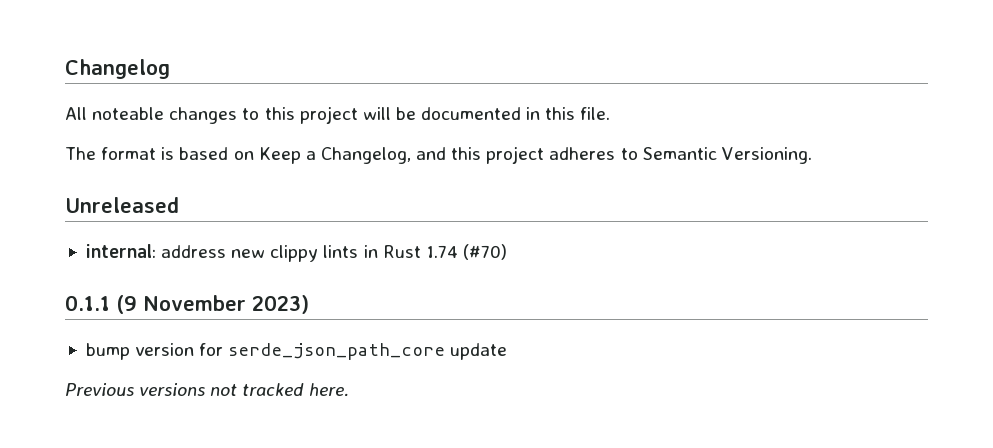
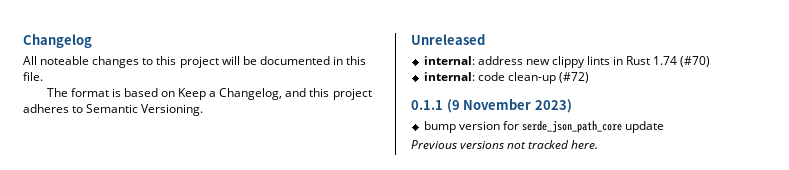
(507, 252) none -> [423,72,589,84] // internal: code clean-up (#72)

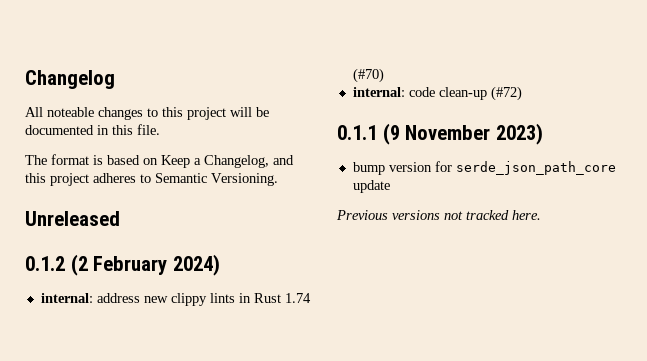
(485, 39) none -> [25,254,220,276] // 0.1.2 (2 February 2024)

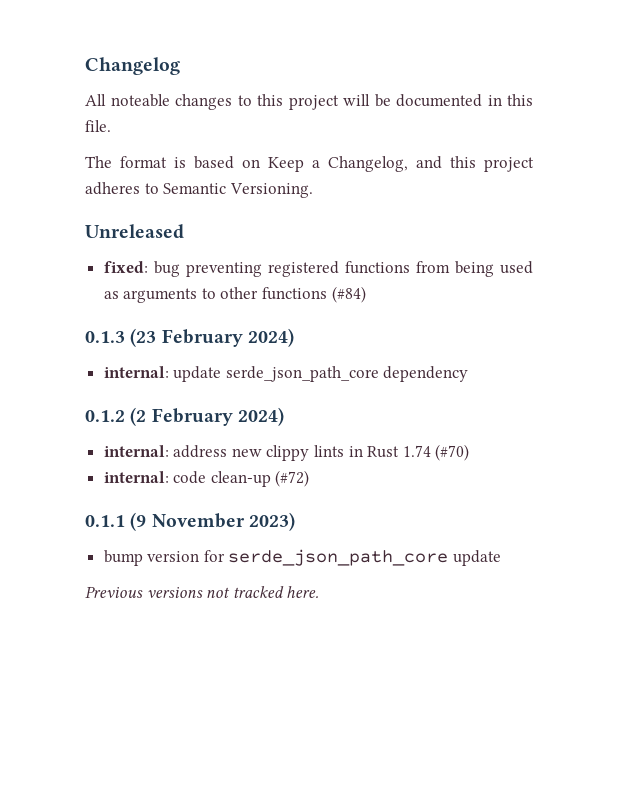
(120, 218) none -> [103,261,533,277] [103,286,366,303] [85,328,294,347] [103,366,469,382] // fixed: bug preventing registered functions from being used as arguments to other functions (#84) // 0.1.3 (23 February 2024) // internal: update serde_json_path_core dependency

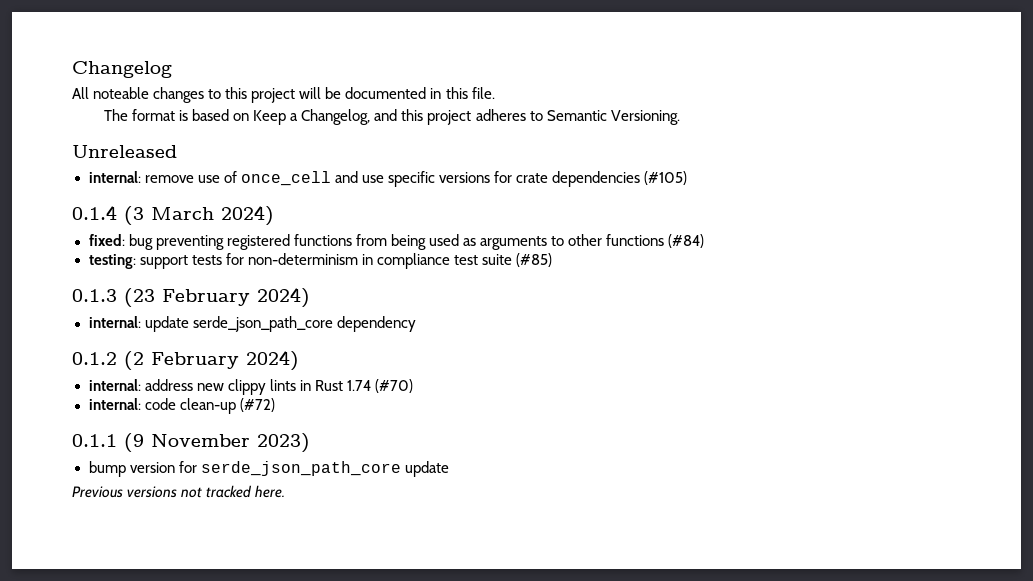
(184, 231) none -> [88,171,688,187] [72,205,274,226] // internal: remove use of once_cell and use specific versions for crate dependencies (#105) // 0.1.4 (3 March 2024)
(366, 294) none -> [88,253,552,269] // testing: support tests for non-determinism in compliance test suite (#85)

